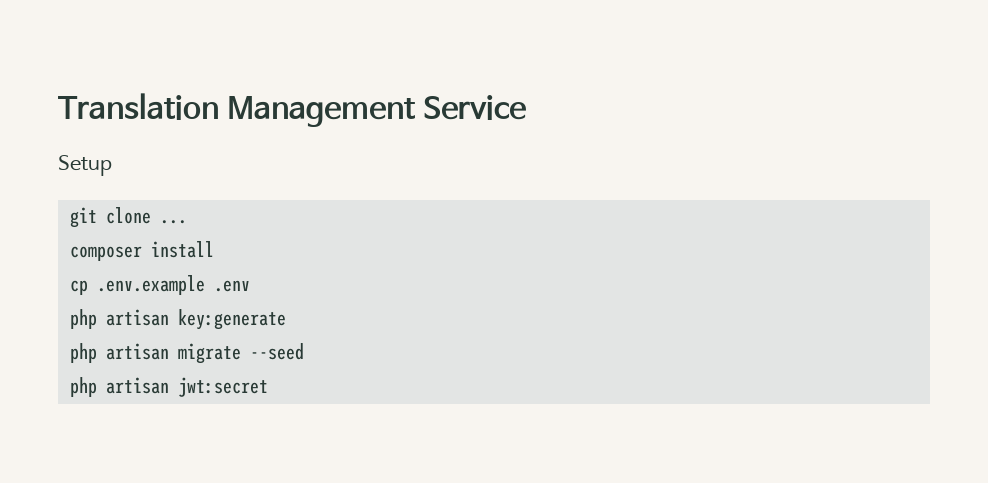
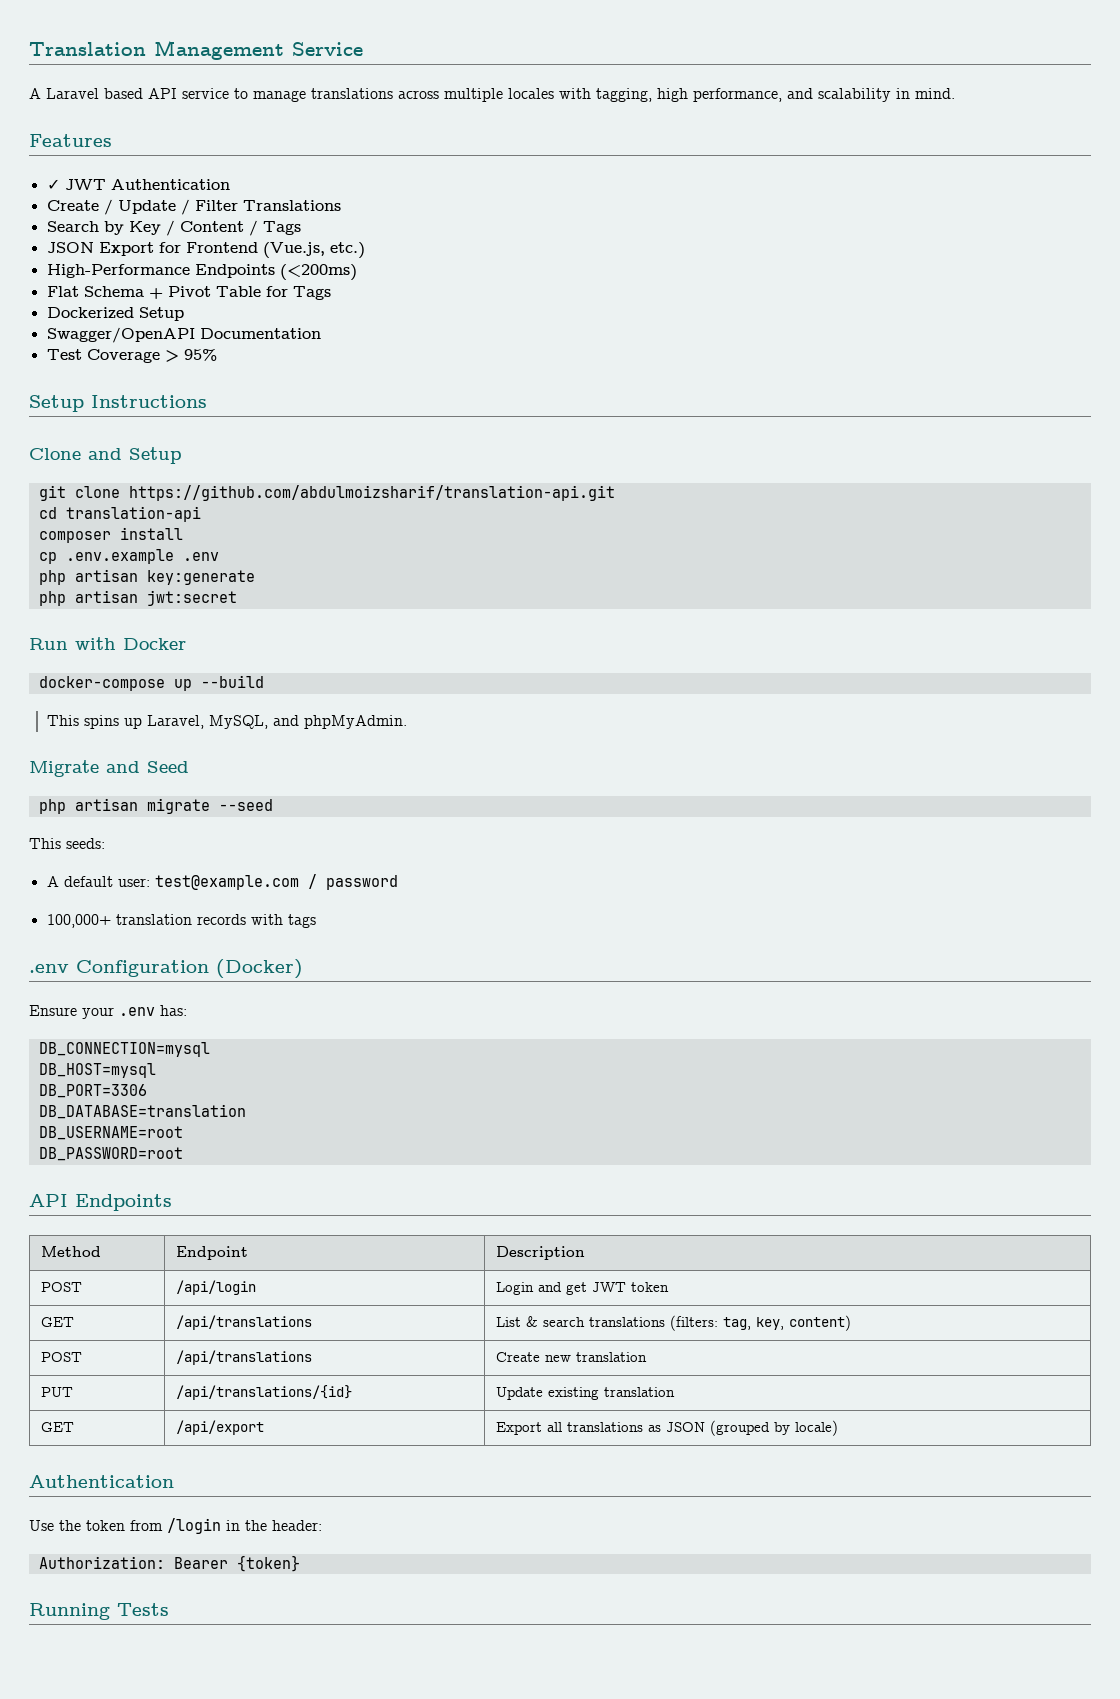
(527, 107) none -> [29,88,955,102] [29,134,112,147] [46,179,230,190] [46,199,341,215] [46,220,301,236] [46,242,365,259] [46,264,357,281] [46,286,331,300] [46,307,184,321] [46,327,321,343] [46,349,217,363] [29,395,207,412] [29,448,122,460] A Laravel based API service to manage translations across multiple locales with tagging, high performance, and scalability in mind. // Features // ✓ JWT Authentication // Create / Update / Filter Translations // Search by Key / Content / Tags // JSON Export for Frontend (Vue.js, etc.) // High-Performance Endpoints (<200ms) // Flat Schema + Pivot Table for Tags // Dockerized Setup // Swagger/OpenAPI Documentation // Test Coverage > 95% // Setup Instructions // Clone and
[159,220,187,224] ... -> [128,485,615,501] [38,506,201,522] https://github.com/abdulmoizsharif/translation-api.git // cd translation-api
[177,343,304,364] [69,377,268,397] migrate --seed // php artisan jwt:secret -> [146,590,237,606] [29,637,186,650] [38,675,264,691] [47,715,408,729] [29,760,189,777] [38,798,273,814] [29,838,105,849] [46,874,398,890] [46,914,316,928] [29,959,303,979] [29,1005,187,1019] [38,1042,210,1057] [38,1063,156,1078] [38,1084,147,1098] [38,1104,246,1119] [38,1126,183,1140] [38,1147,183,1161] [29,1194,172,1211] [41,1246,102,1257] [176,1246,249,1260] [496,1246,586,1260] [41,1282,83,1292] [176,1280,257,1295] [496,1282,670,1295] [41,1317,75,1327] [176,1315,313,1330] [496,1315,852,1331] [41,1352,83,1362] [176,1350,313,1365] [496,1352,648,1362] [41,1387,74,1397] [176,1385,353,1400] [496,1387,676,1400] [41,1422,75,1432] [176,1420,265,1435] [496,1420,839,1436] [29,1475,174,1488] [29,1518,322,1534] [38,1555,300,1572] [29,1603,169,1620] jwt:secret // Run with Docker // docker-compose up --build // This spins up Laravel, MySQL, and phpMyAdmin. // Migrate and Seed // php artisan migrate --seed // This seeds: // A default user: test@example.com / password // 100,000+ translation records with tags // .env Configuration (Docker) // Ensure your .env has: // DB_CONNECTION=mysql // DB_HOST=mysql // DB_PORT=3306 // DB_DATABASE=translation // DB_USERNAME=root // DB_PASSWORD=root // API Endpoints // Method | Endpoint | Description // POST | /api/login | Login and get JWT token // GET | /api/translations | List & search translations (filters: tag, key, content) // POST | /api/translations | Create new translation // PUT | /api/translations/{id} | Update existing translation // GET | /api/export | Export all translations as JSON (grouped by locale) // Authentication // Use the token from /login in the header: // Authorization: Bearer {token} // Running Tests

